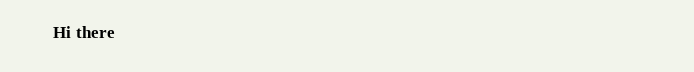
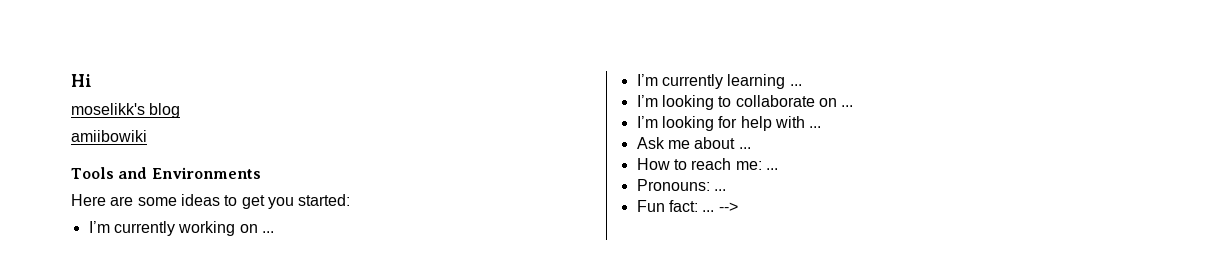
[75,26,115,38] there -> [71,103,181,118] [71,130,147,142] [71,167,261,179] [71,194,351,209] [88,221,274,236] [636,74,802,89] [636,95,854,110] [636,116,822,131] [636,137,751,149] [636,158,778,170] [636,179,726,191] [636,200,738,212] // moselikk's blog // amiibowiki // Tools and Environments // Here are some ideas to get you started: // I’m currently working on ... // I’m currently learning ... // I’m looking to collaborate on ... // I’m looking for help with ... // Ask me about ... // How to reach me: ... // Pronouns: ... // Fun fact: ... -->

